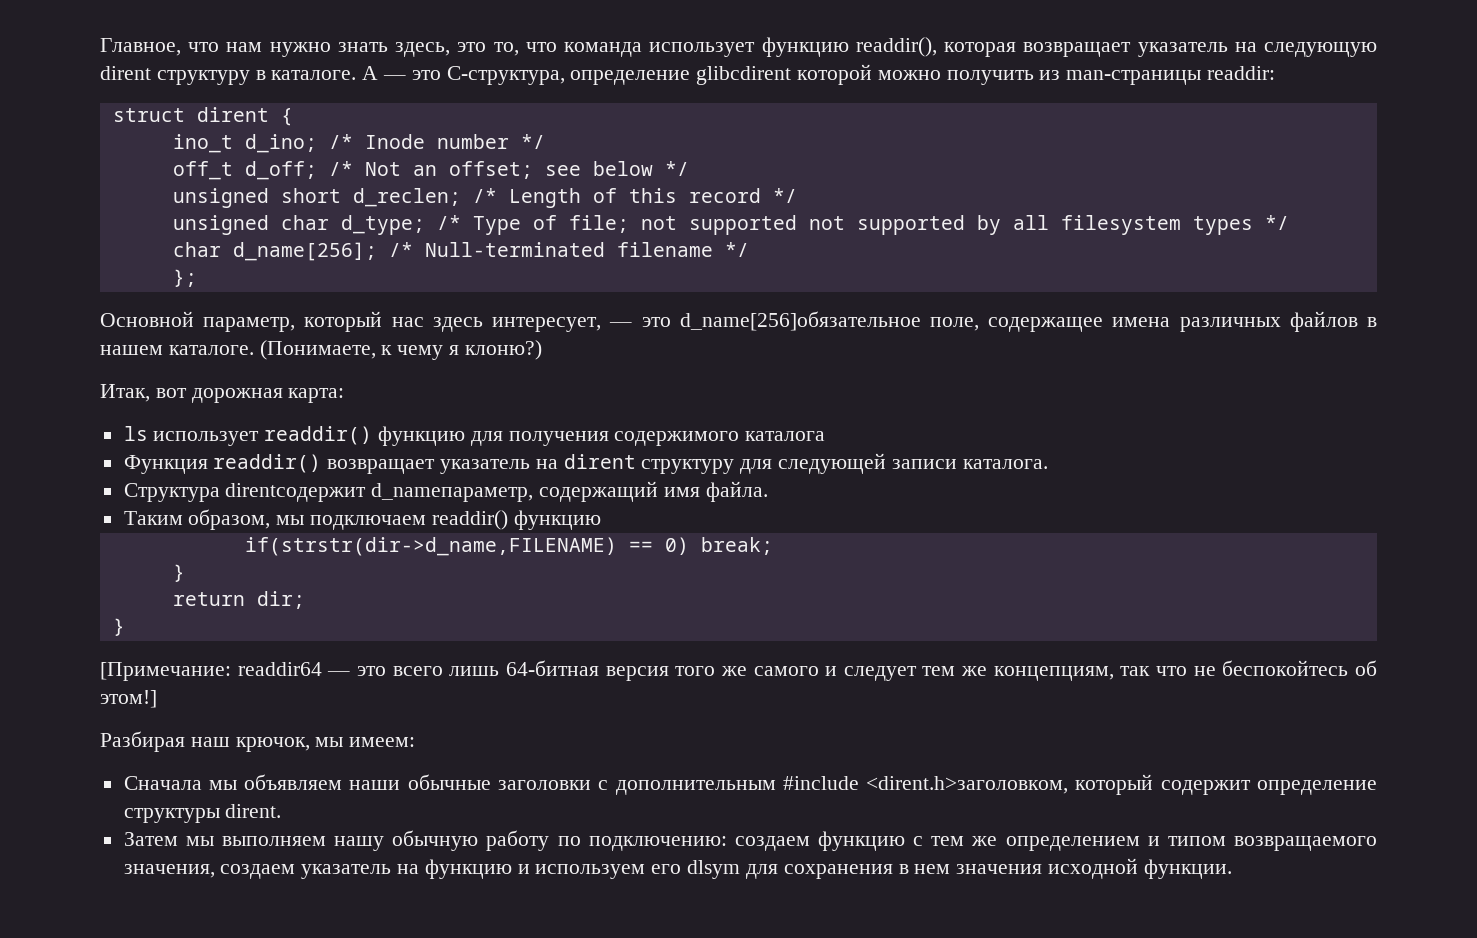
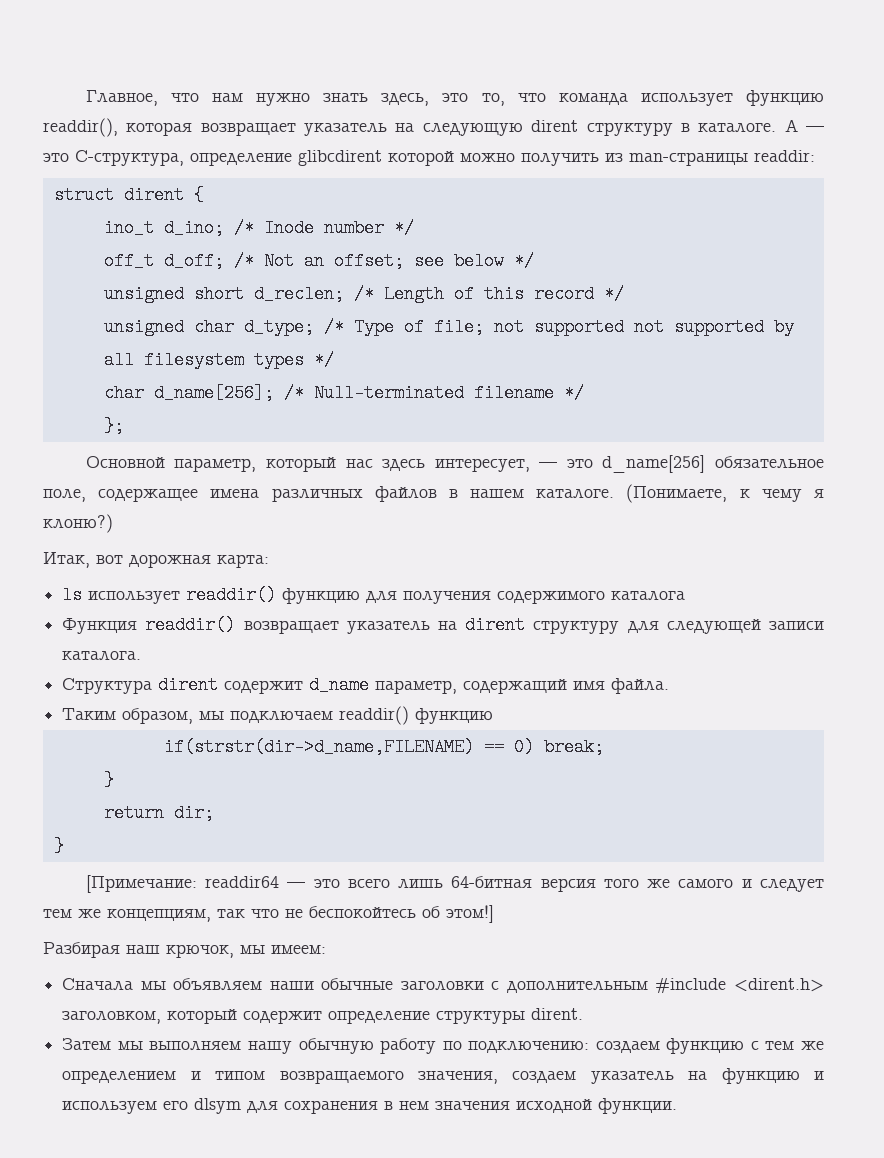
[679,311,921,331] d_name[256]обязательное -> [602,455,824,473] d_name[256] обязательное
[225,483,534,502] direntсодержит d_nameпараметр, -> [158,676,458,694] dirent содержит d_name параметр,
[866,776,1069,794] <dirent.h>заголовком, -> [734,978,824,992] [62,1011,162,1024] <dirent.h> заголовком,

